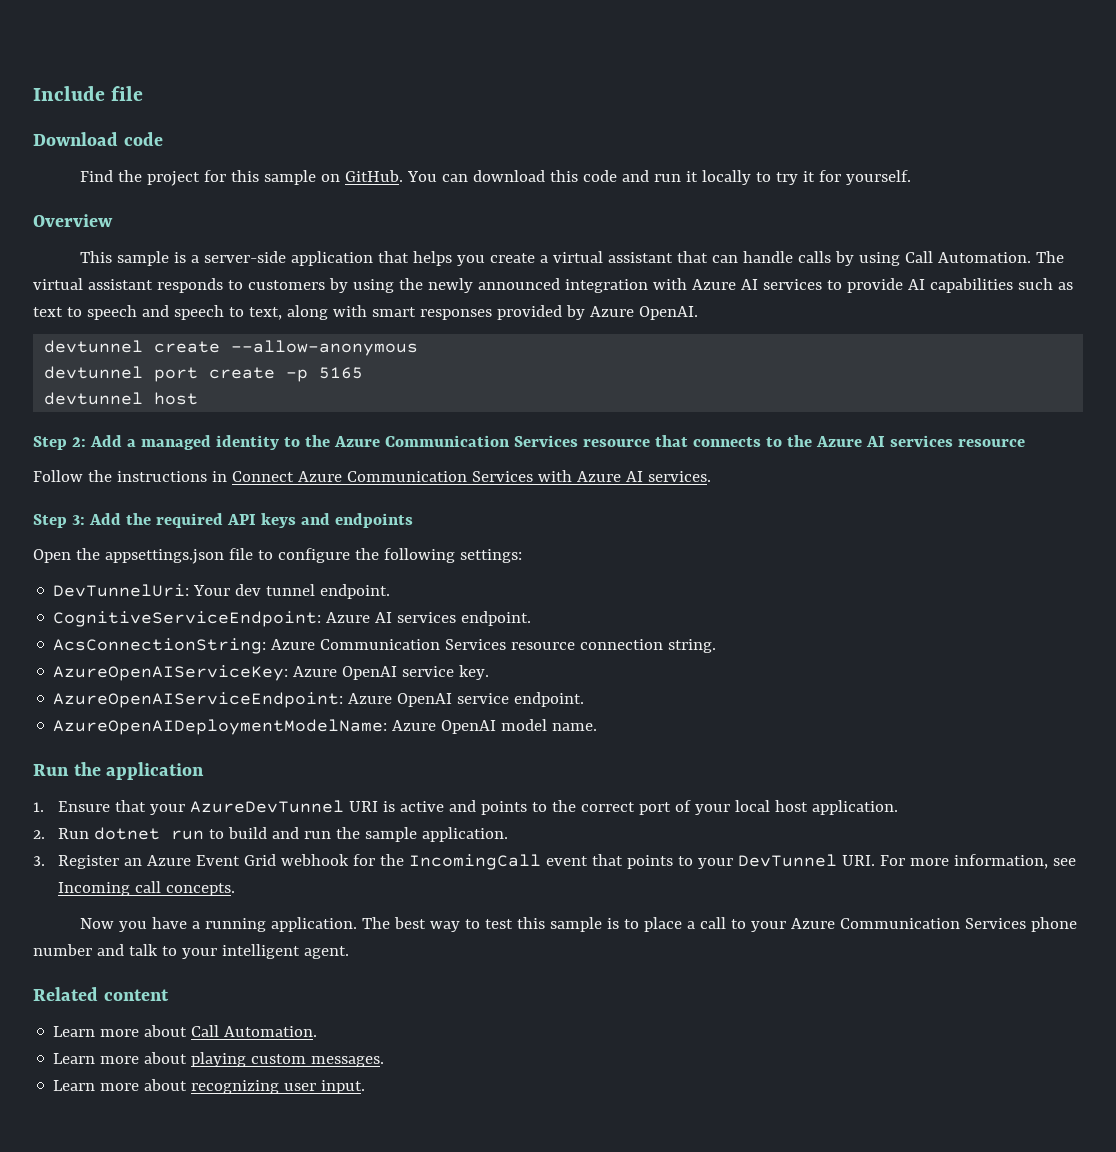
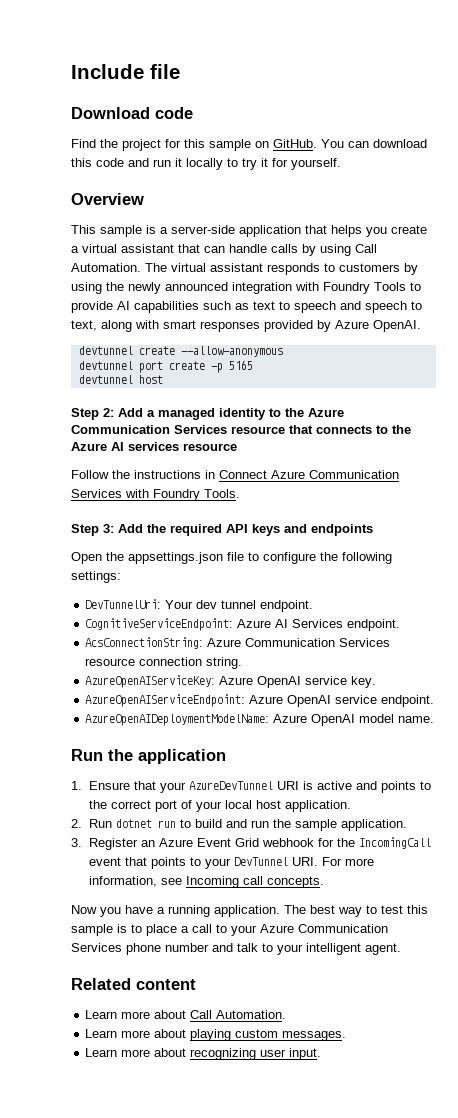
[691,279,822,290] Azure AI services -> [323,282,406,294] Foundry Tools
[576,471,711,482] Azure AI services. -> [153,489,240,501] Foundry Tools.
[397,612,457,623] services -> [292,619,344,628] Services

